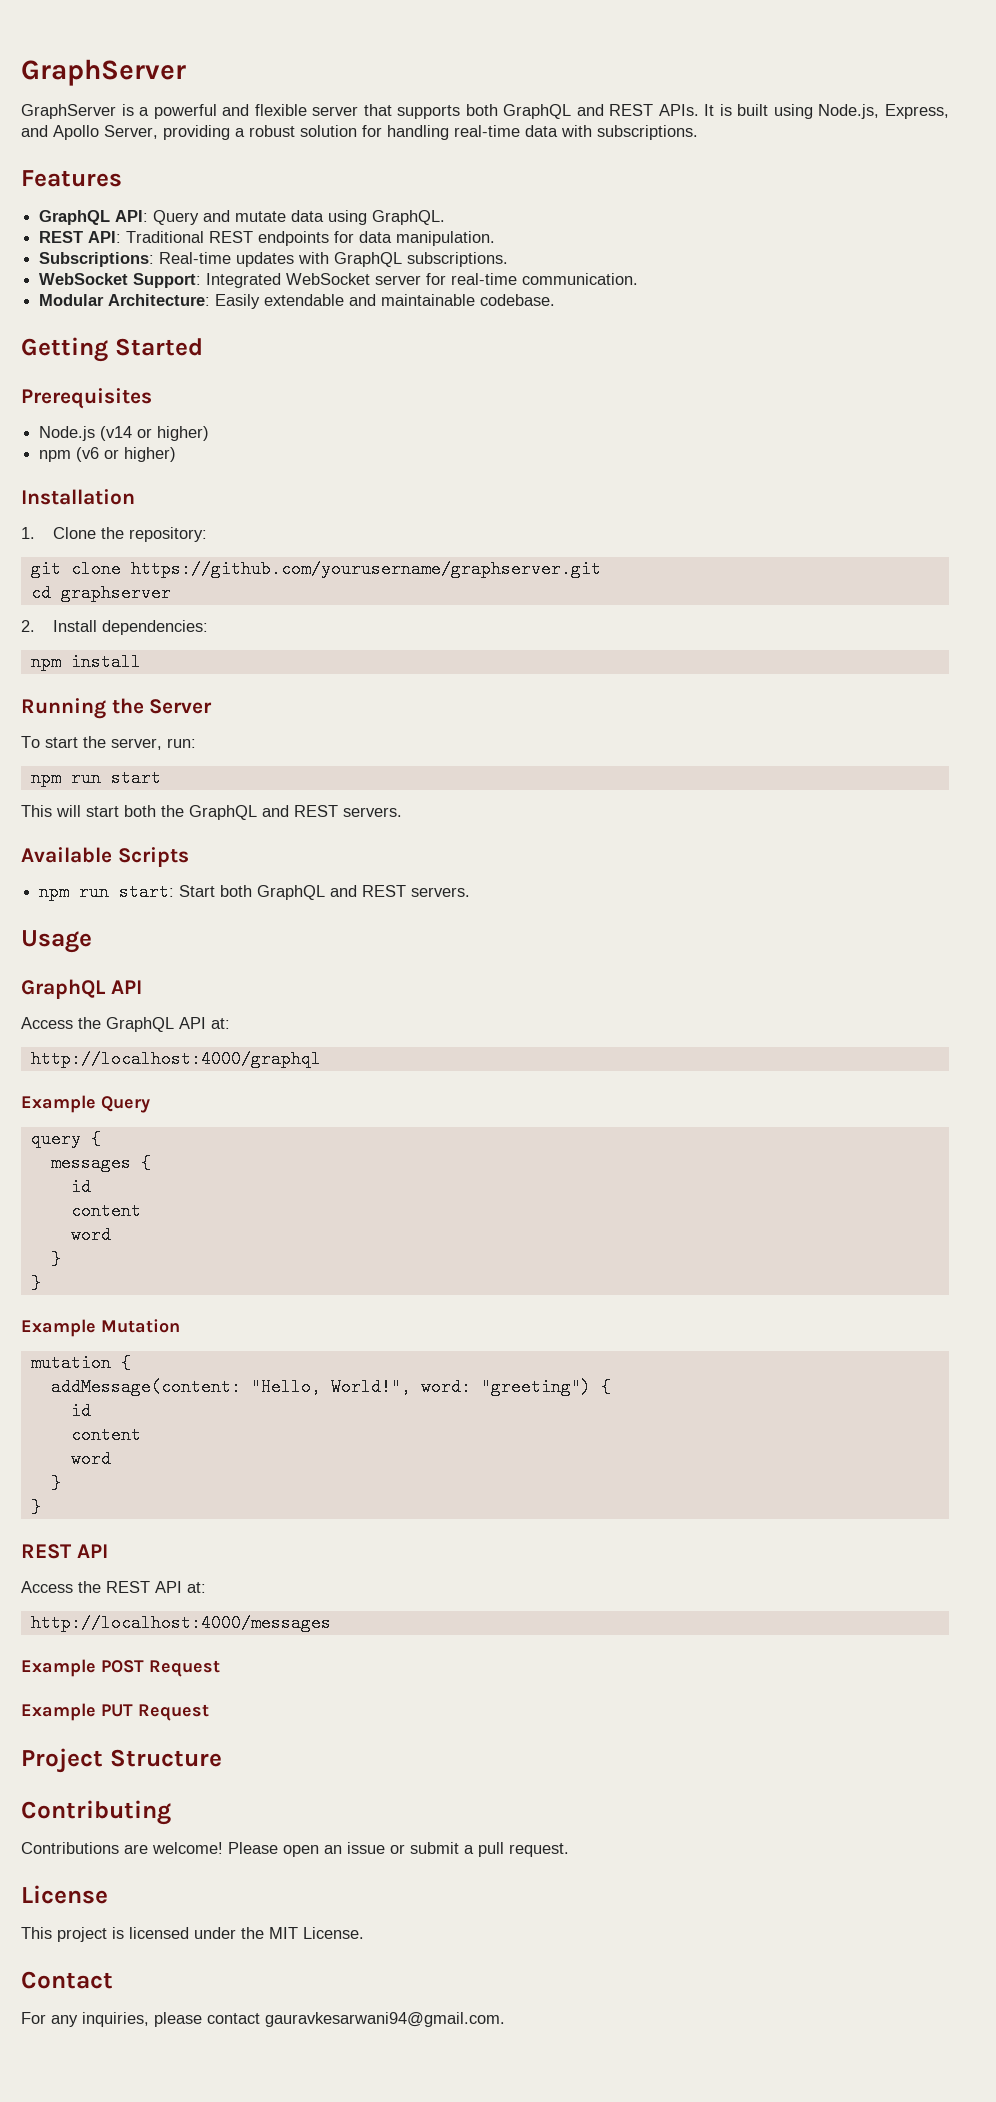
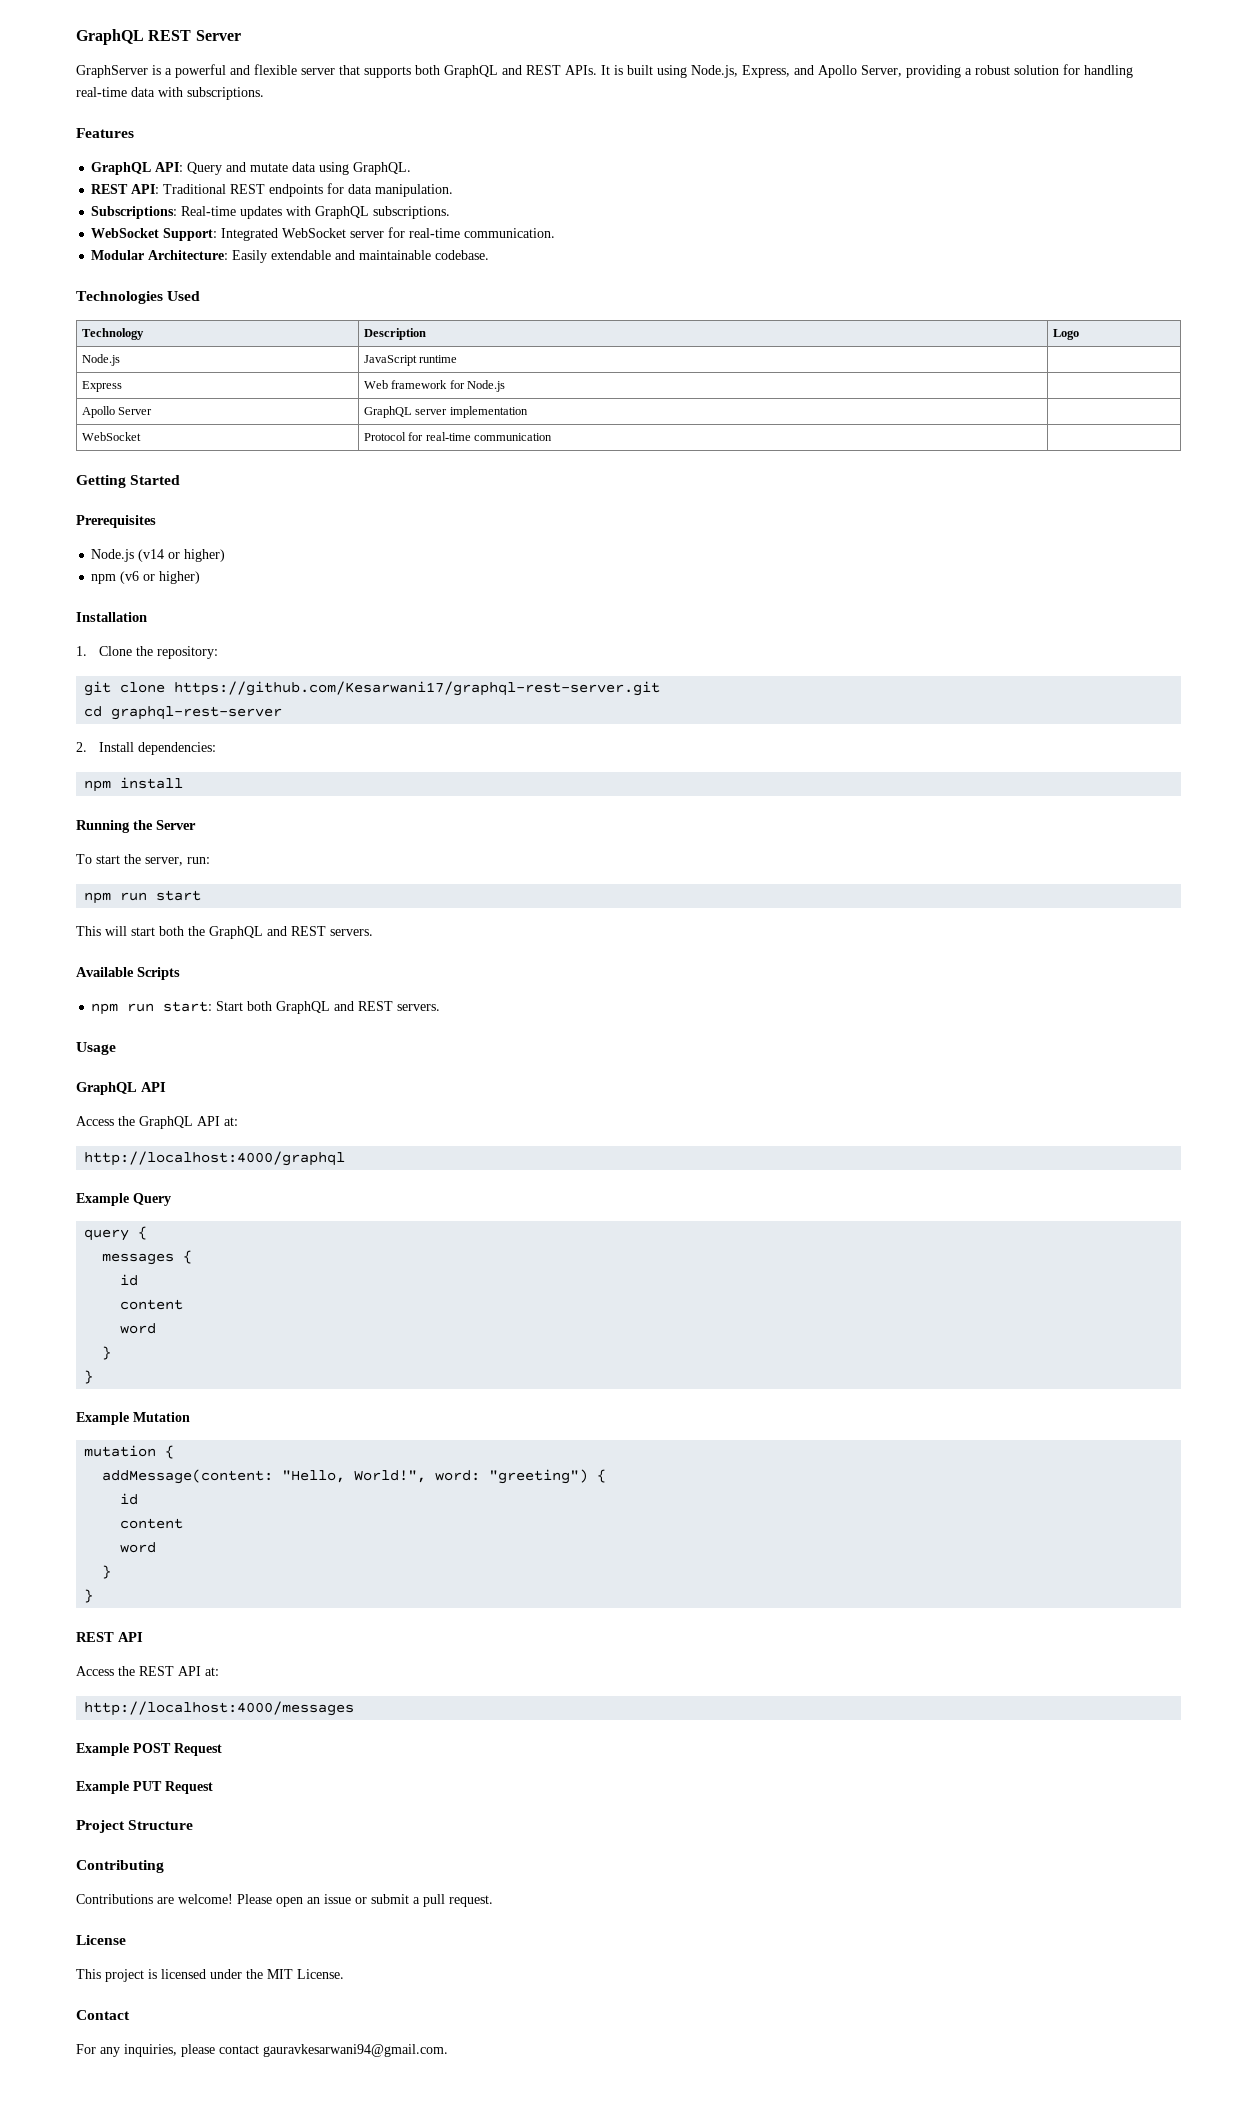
[21,59,186,86] GraphServer -> [76,29,241,45] GraphQL REST Server
(556, 300) none -> [76,291,201,304] [82,328,145,340] [364,328,427,340] [1053,329,1080,340] [82,354,121,366] [364,355,458,366] [82,381,123,392] [364,380,506,392] [82,406,153,418] [364,406,528,418] [82,432,142,441] [364,432,553,441] // Technologies Used // Technology | Description | Logo // Node.js | JavaScript runtime | // Express | Web framework for Node.js | // Apollo Server | GraphQL server implementation | // WebSocket | Protocol for real-time communication |
[130,560,601,578] https://github.com/yourusername/graphserver.git -> [174,681,661,696] https://github.com/Kesarwani17/graphql-rest-server.git
[60,584,171,602] graphserver -> [111,706,283,720] graphql-rest-server

